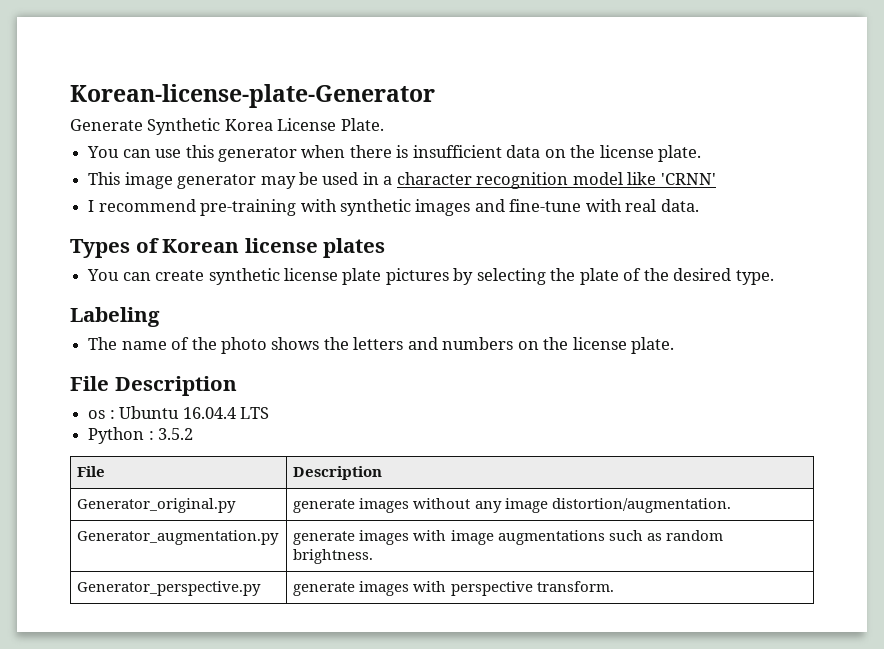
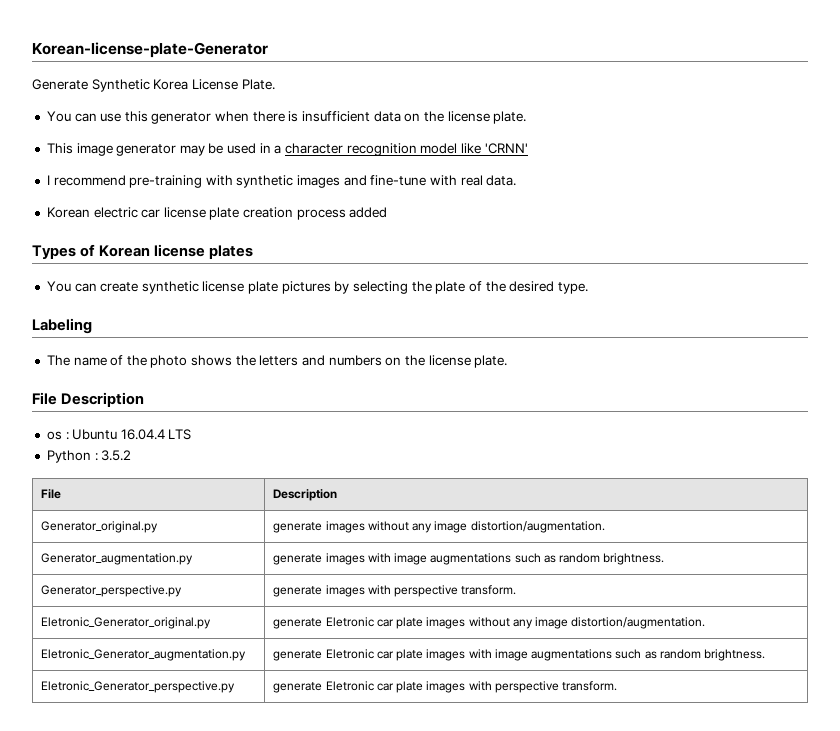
(699, 205) none -> [46,207,388,220] // Korean electric car license plate creation process added
(614, 586) none -> [41,617,212,629] [273,617,706,629] [41,649,247,661] [273,649,766,661] [41,681,236,693] [273,681,618,693] // Eletronic_Generator_original.py | generate Eletronic car plate images without any image distortion/augmentation. // Eletronic_Generator_augmentation.py | generate Eletronic car plate images with image augmentations such as random brightness. // Eletronic_Generator_perspective.py | generate Eletronic car plate images with perspective transform.

